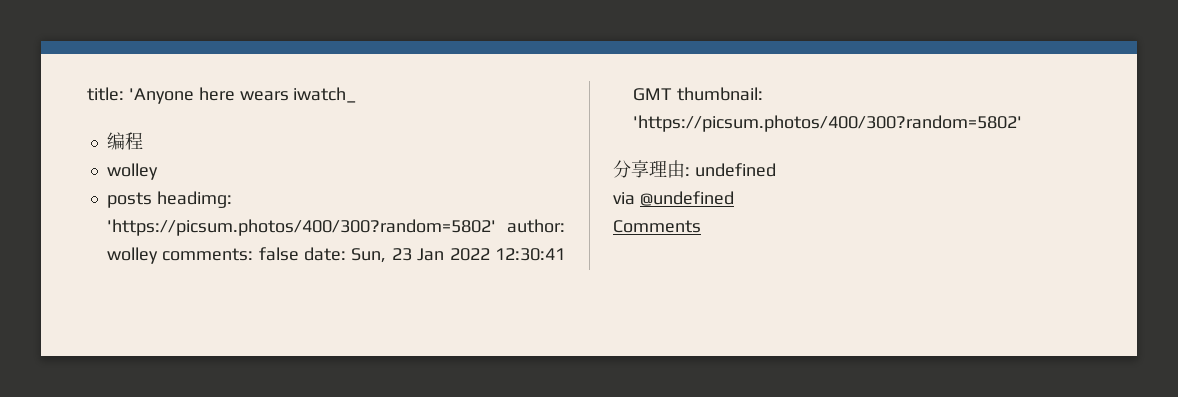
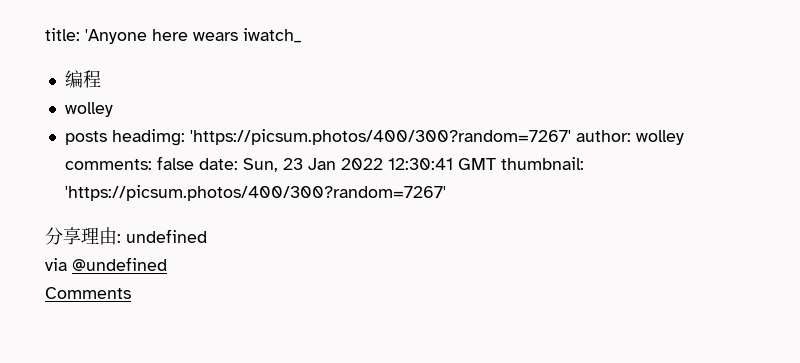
[106,219,496,236] 'https://picsum.photos/400/300?random=5802' -> [189,129,571,145] 'https://picsum.photos/400/300?random=7267'
[632,115,1022,132] 'https://picsum.photos/400/300?random=5802' -> [64,185,446,201] 'https://picsum.photos/400/300?random=7267'

